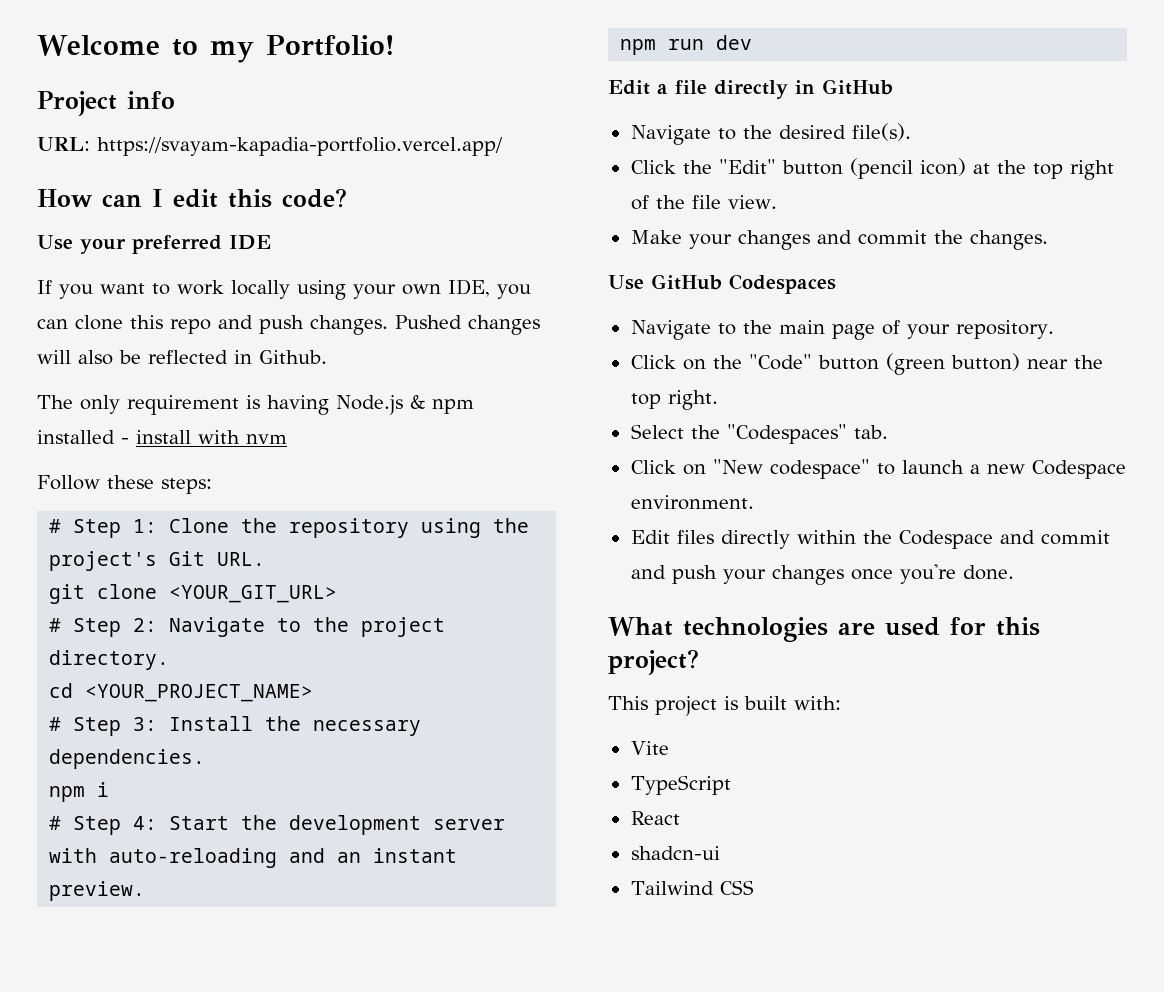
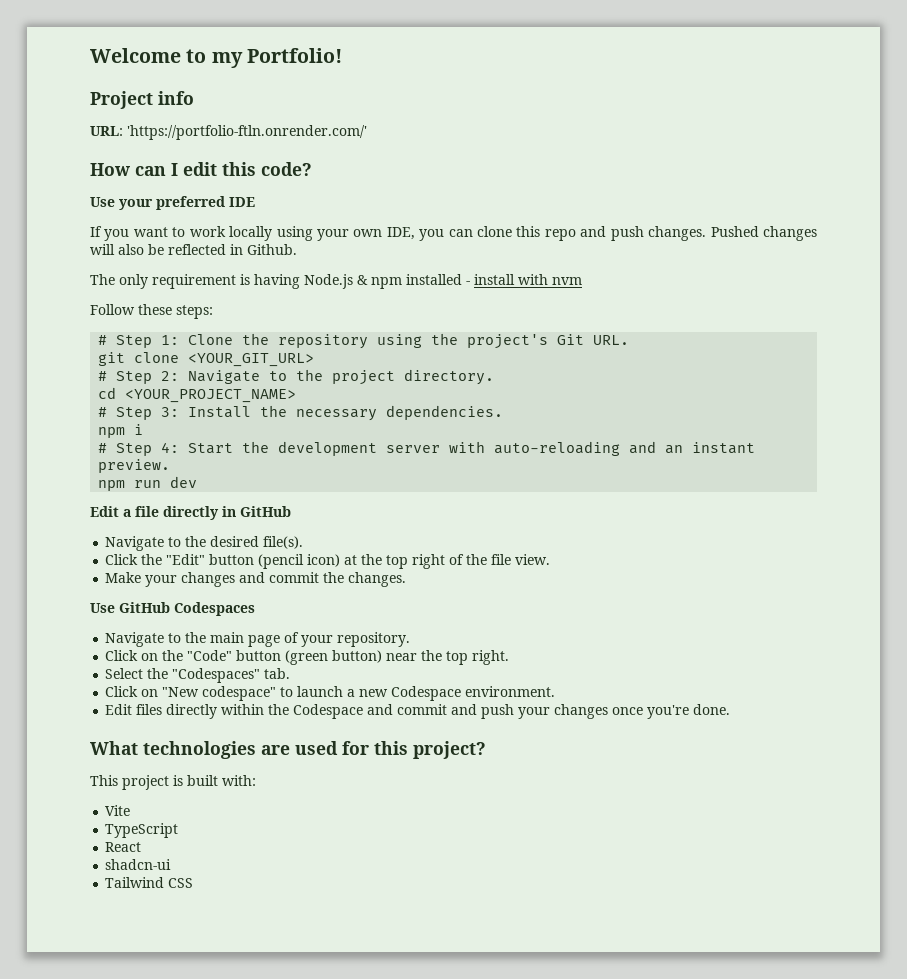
[97,137,503,156] https://svayam-kapadia-portfolio.vercel.app/ -> [127,125,367,140] 'https://portfolio-ftln.onrender.com/'

